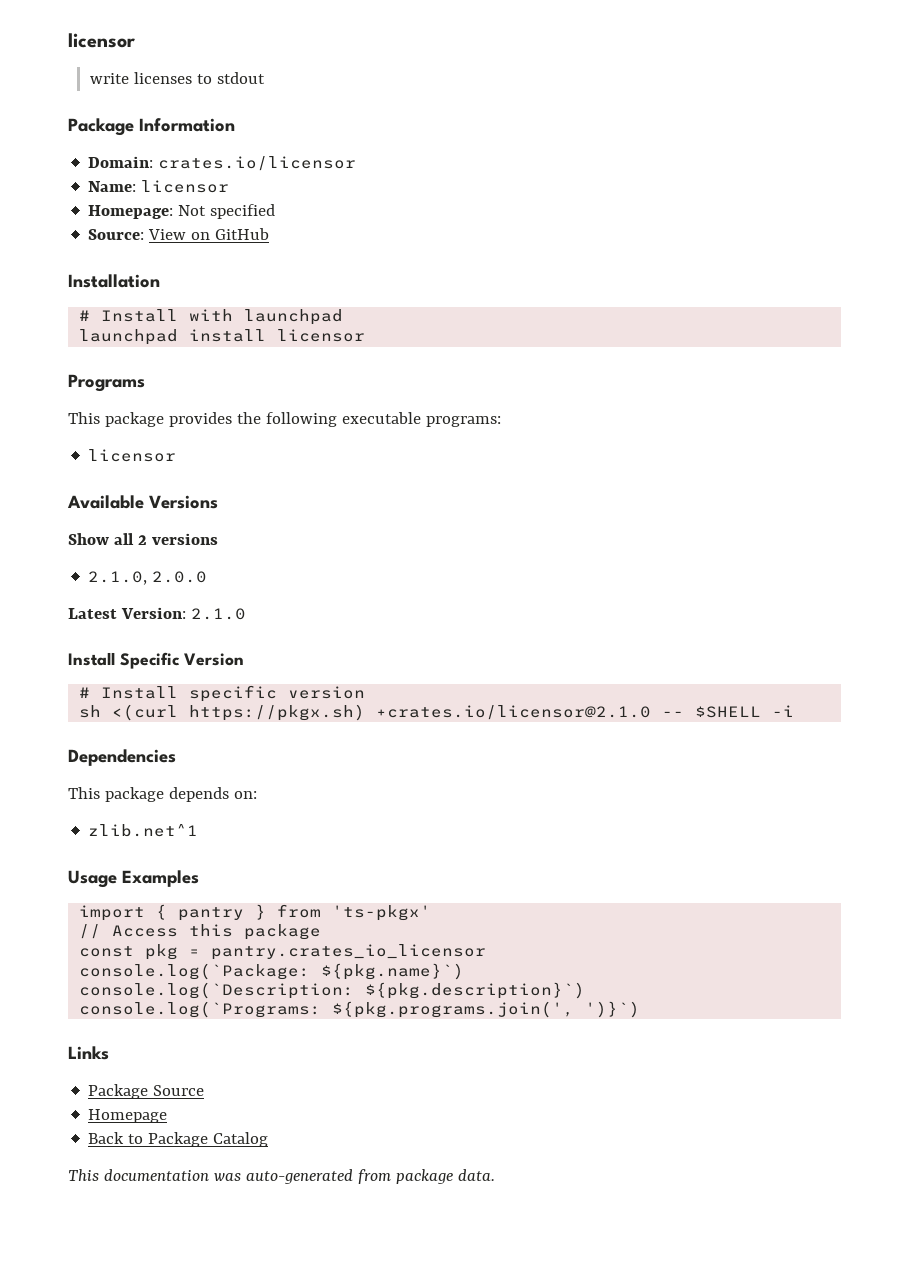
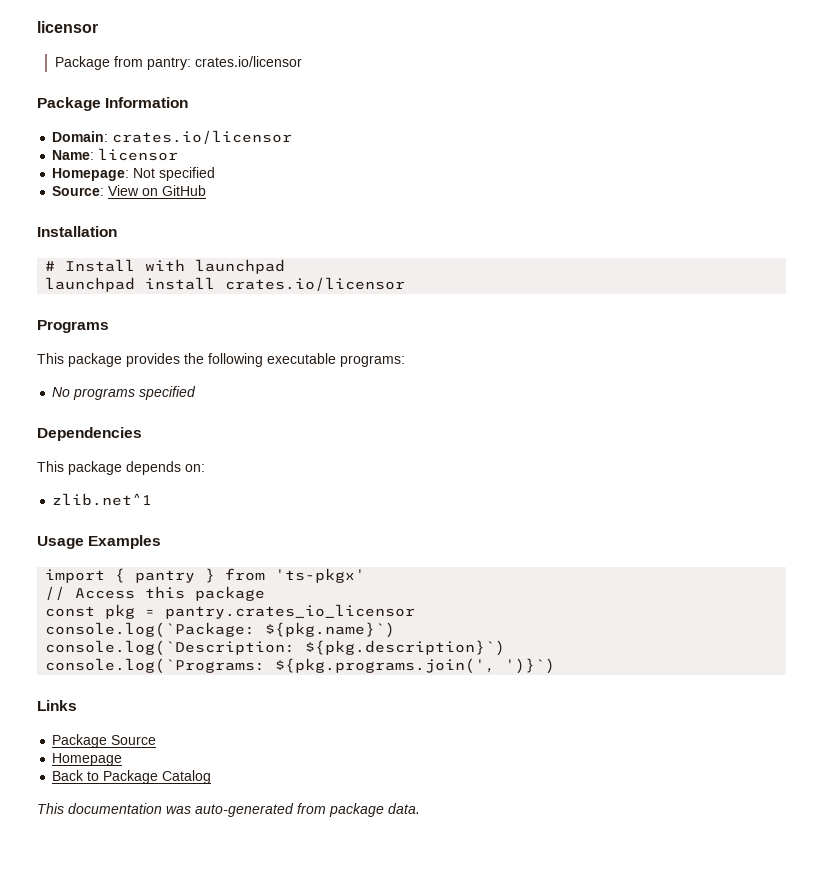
[68,33,135,48] [90,72,266,84] licensor // write licenses to stdout -> [37,21,98,33] [54,56,302,70] licensor // Package from pantry: crates.io/licensor
[277,329,366,342] licensor -> [225,277,406,291] crates.io/licensor
[88,449,177,462] [67,495,218,509] [68,533,218,545] [88,571,208,585] [68,607,246,620] [68,652,244,669] [79,685,366,702] [79,704,795,721] licensor // Available Versions // Show all 2 versions // 2.1.0, 2.0.0 // Latest Version: 2.1.0 // Install Specific Version // # Install specific version // sh <(curl https://pkgx.sh) +crates.io/licensor@2.1.0 -- $SHELL -i -> [52,386,197,400] No programs specified

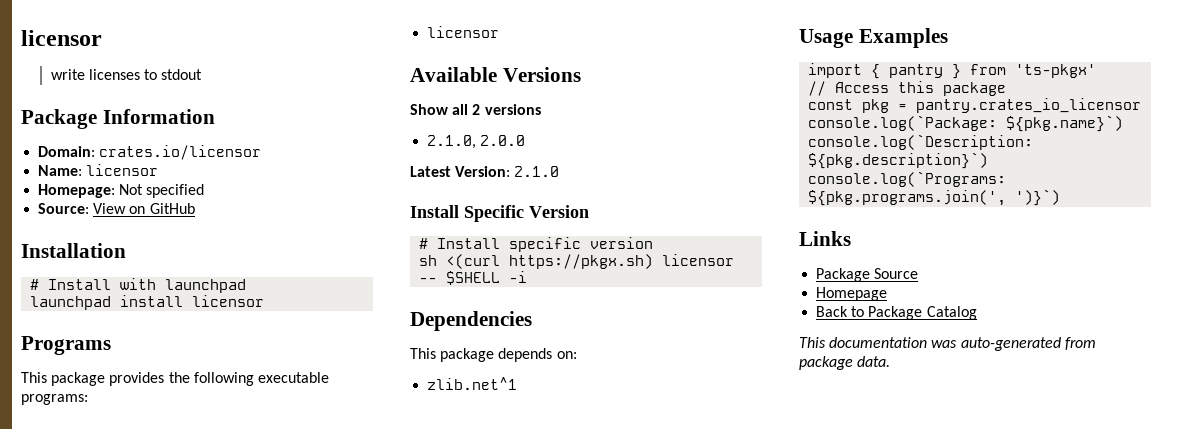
[37,21,98,33] [54,56,302,70] licensor // Package from pantry: crates.io/licensor -> [21,30,102,46] [50,69,203,80] licensor // write licenses to stdout
[225,277,406,291] crates.io/licensor -> [192,295,265,307] licensor
[52,386,197,400] No programs specified -> [427,26,500,38] [410,67,581,82] [410,104,541,115] [427,135,526,149] [410,166,560,177] [410,205,589,222] [419,237,654,252] [419,254,735,269] [419,271,528,285] licensor // Available Versions // Show all 2 versions // 2.1.0, 2.0.0 // Latest Version: 2.1.0 // Install Specific Version // # Install specific version // sh <(curl https://pkgx.sh) licensor -- $SHELL -i

